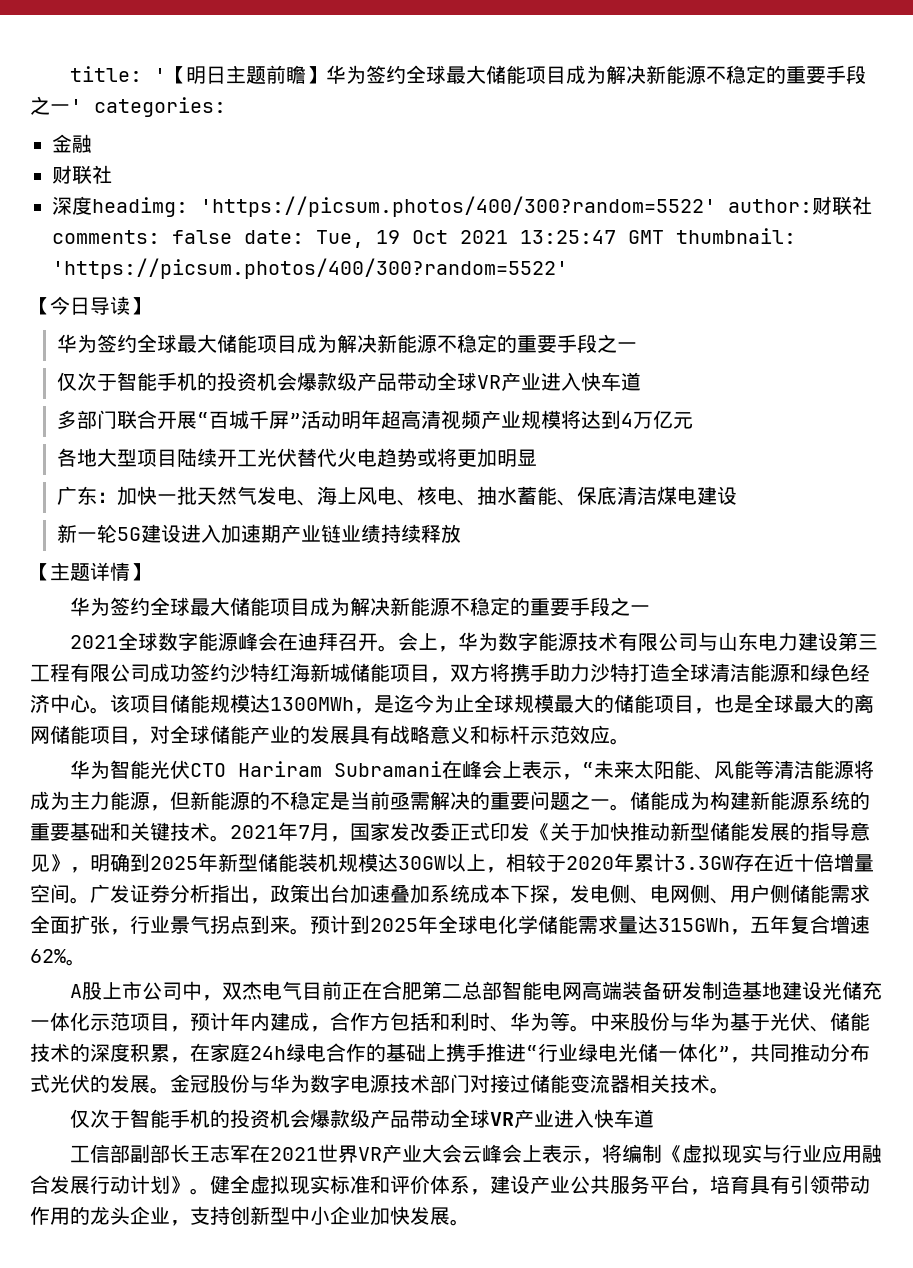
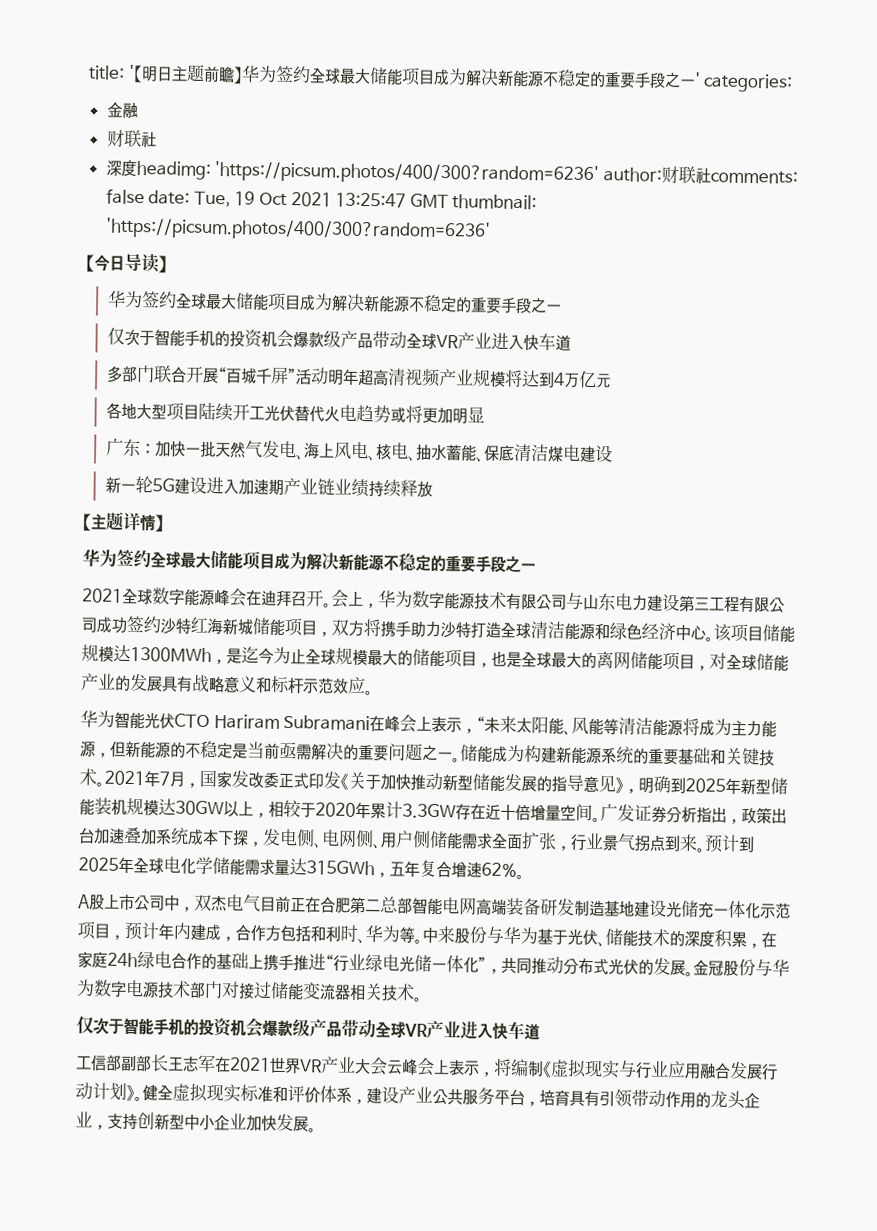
[200,196,716,217] 'https://picsum.photos/400/300?random=5522' -> [214,161,600,186] 'https://picsum.photos/400/300?random=6236'
[52,258,568,279] 'https://picsum.photos/400/300?random=5522' -> [104,217,491,242] 'https://picsum.photos/400/300?random=6236'

